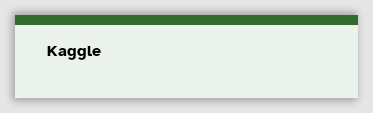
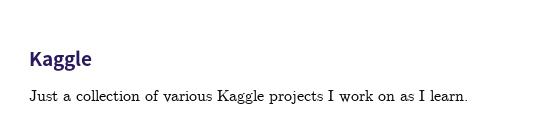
[47,46,101,60] Kaggle -> [29,50,92,71] [29,90,468,104] Kaggle // Just a collection of various Kaggle projects I work on as I learn.

